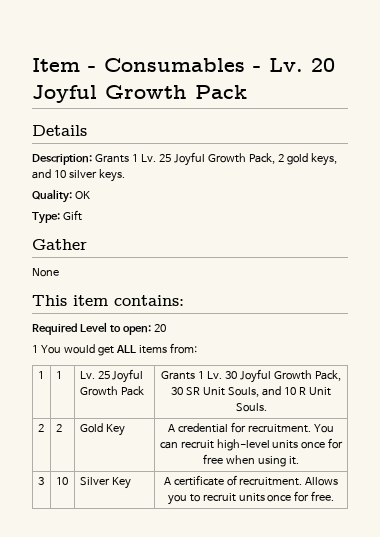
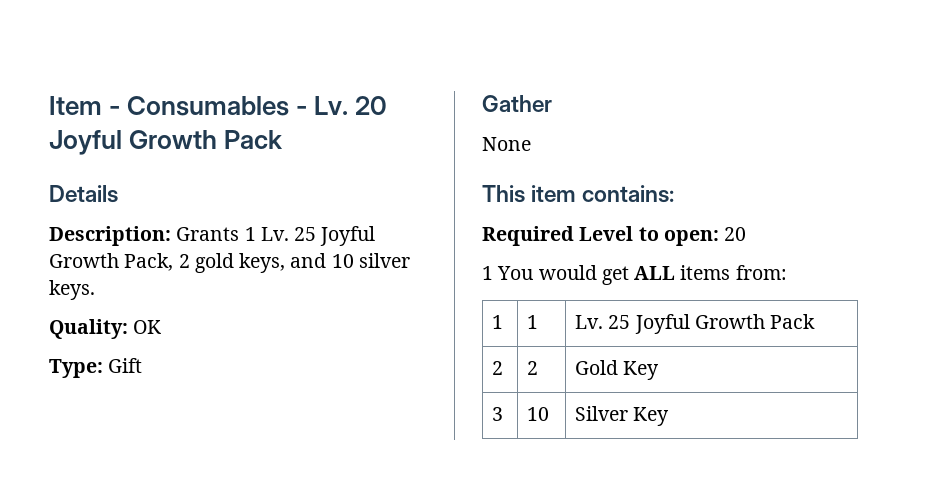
[161,369,341,383] [171,386,331,397] [235,403,267,412] [37,424,44,432] [55,424,62,432] [79,423,125,436] [168,422,334,433] [159,438,344,451] [203,454,299,467] [37,477,44,485] [55,477,68,485] [79,477,131,489] [163,475,339,486] [167,491,335,505] | Grants 1 Lv. 30 Joyful Growth Pack, 30 SR Unit Souls, and 10 R Unit Souls. // 2 | 2 | Gold Key | A credential for recruitment. You can recruit high-level units once for free when using it. // 3 | 10 | Silver Key | A certificate of recruitment. Allows you to recruit units once for free. -> [492,361,504,375] [527,361,539,375] [575,360,660,380] [492,407,504,421] [527,407,550,421] [575,406,670,426] // 2 | 2 | Gold Key // 3 | 10 | Silver Key

